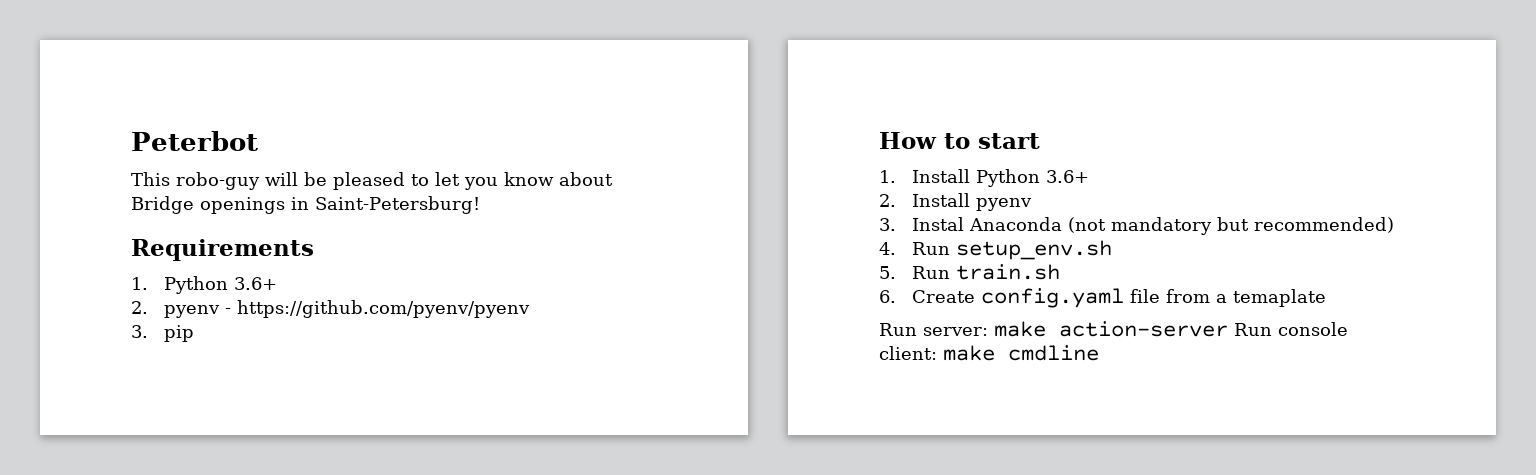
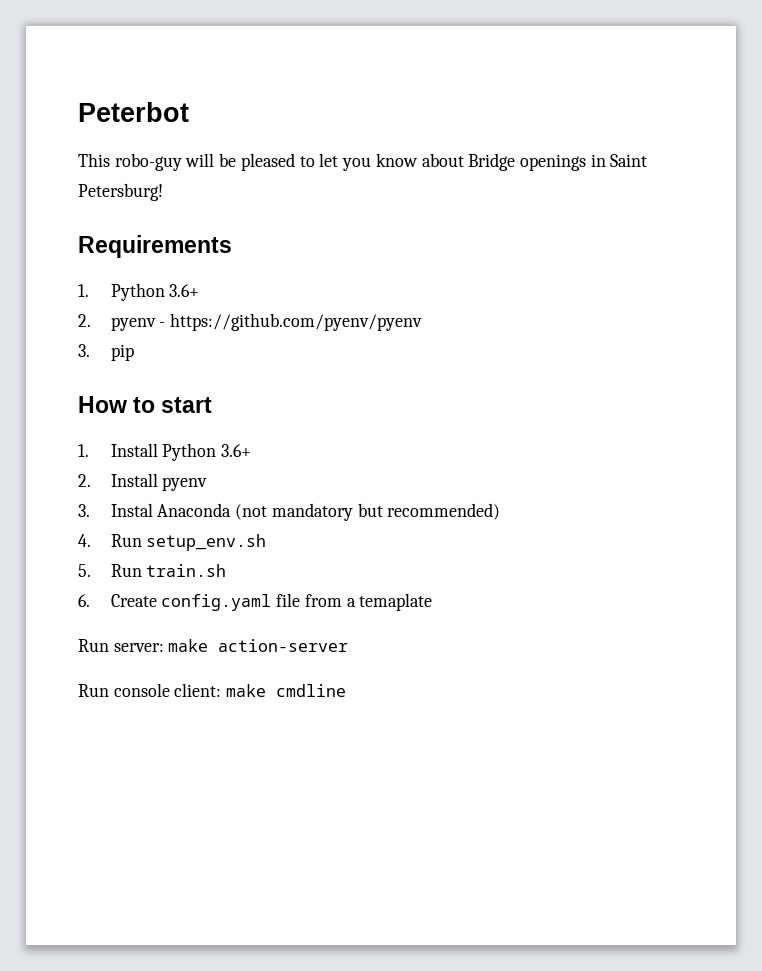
[315,196,480,214] Saint-Petersburg! -> [610,154,648,167] [78,183,163,201] Saint Petersburg!
(1228, 329) none -> (349, 645) //

